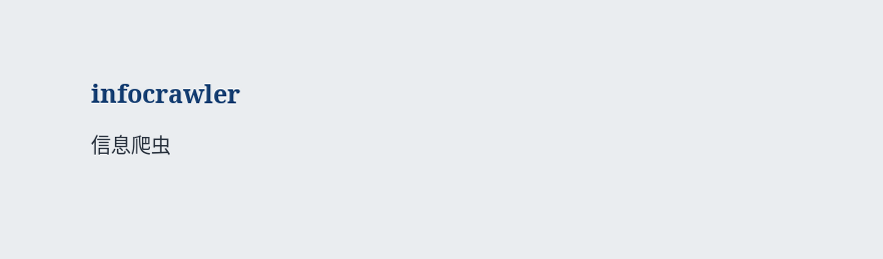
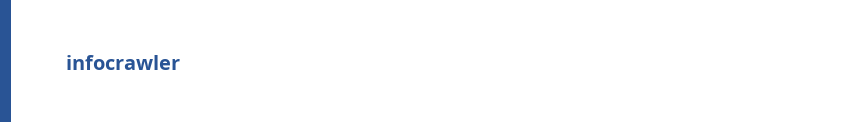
[90,134,171,156] // 信息爬虫 -> (180, 62) none

